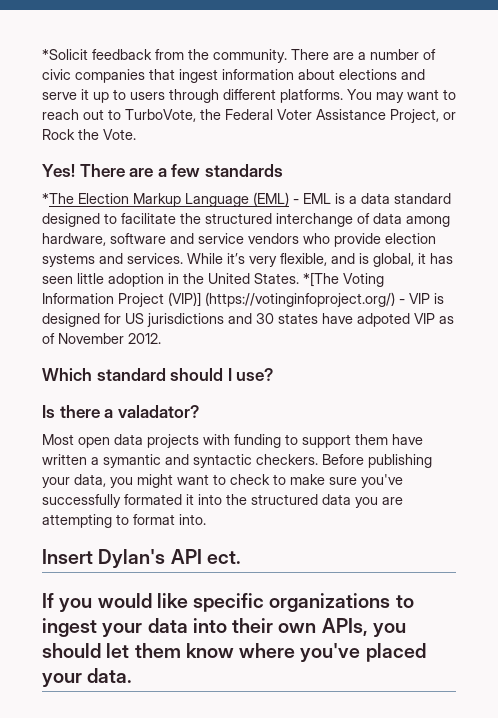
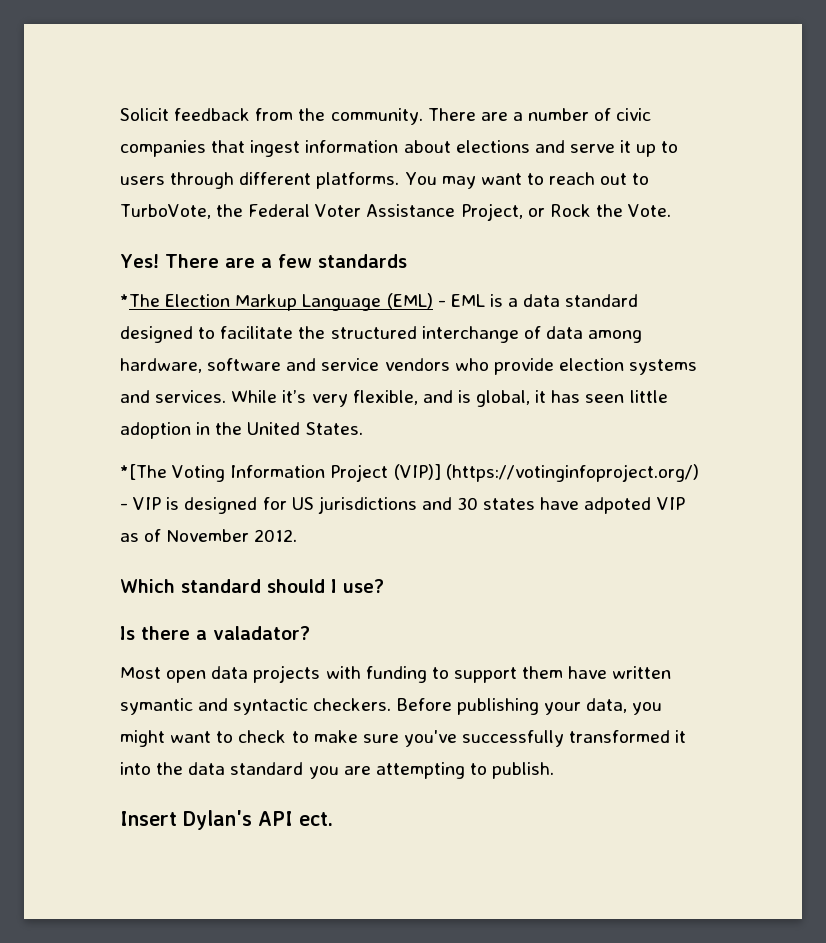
[42,49,88,60] *Solicit -> [120,108,169,121] Solicit
(299, 278) none -> (363, 428) //
[91,457,99,465] a -> (672, 672) none
[124,494,182,505] formated -> [569,730,671,743] transformed
[251,494,351,505] structured data -> [188,762,304,775] data standard
[133,514,206,525] format into. -> [492,762,555,779] publish.
[42,593,414,612] [42,618,406,637] [42,643,426,662] [42,668,133,687] // If you would like specific organizations to ingest your data into their own APIs, you should let them know where you've placed your data. -> (333, 819) none

